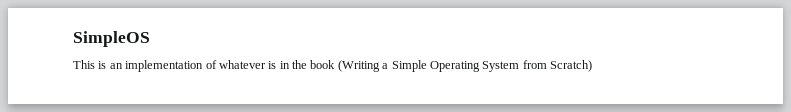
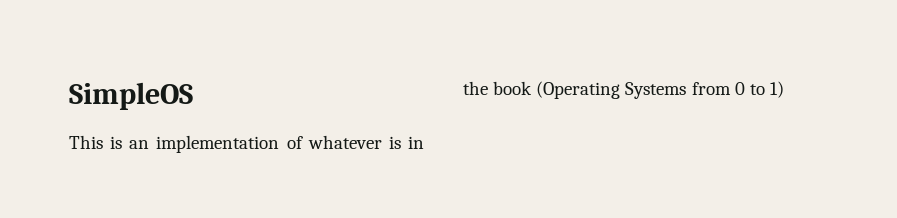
[337,60,592,72] (Writing a Simple Operating System from Scratch) -> [536,81,784,99] (Operating Systems from 0 to 1)

